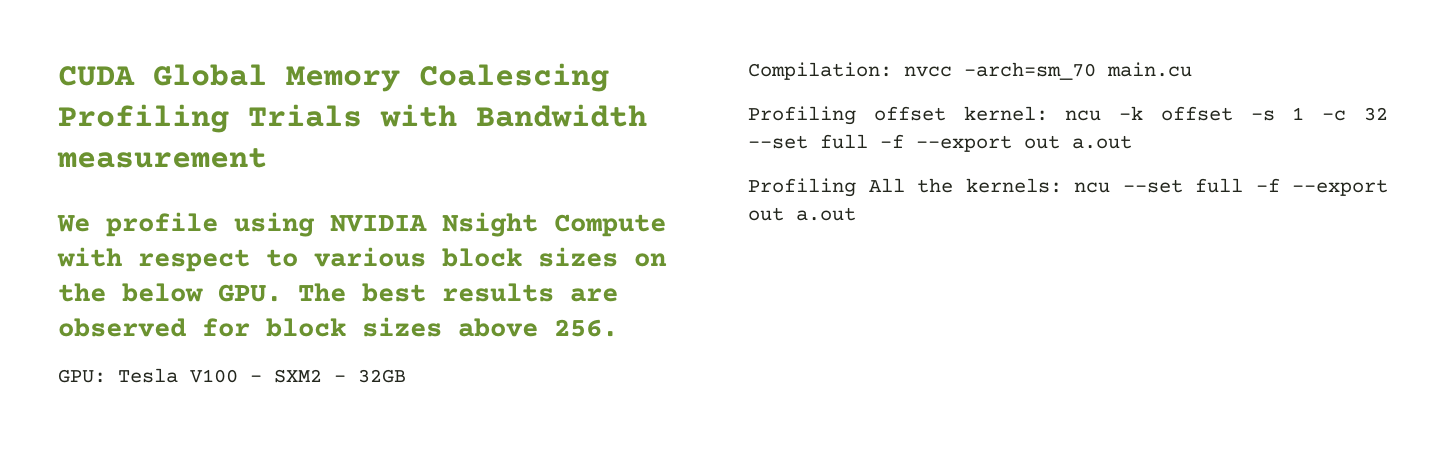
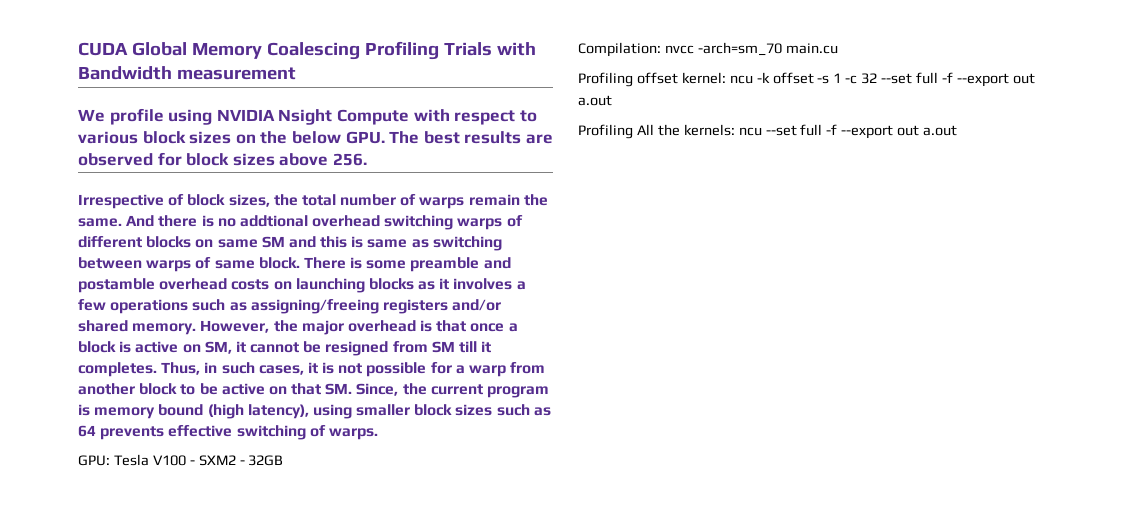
(618, 328) none -> [78,194,548,209] [78,215,523,230] [78,236,502,251] [78,257,511,272] [78,278,526,293] [78,299,502,314] [78,320,518,335] [78,341,492,356] [78,362,546,377] [78,383,550,398] [78,404,551,419] [78,425,378,440] // Irrespective of block sizes, the total number of warps remain the same. And there is no addtional overhead switching warps of different blocks on same SM and this is same as switching between warps of same block. There is some preamble and postamble overhead costs on launching blocks as it involves a few operations such as assigning/freeing registers and/or shared memory. However, the major overhead is that once a block is active on SM, it cannot be resigned from SM till it completes. Thus, in such cases, it is not possible for a warp from another block to be active on that SM. Since, the current program is memory bound (high latency), using smaller block sizes such as 64 prevents effective switching of warps.

